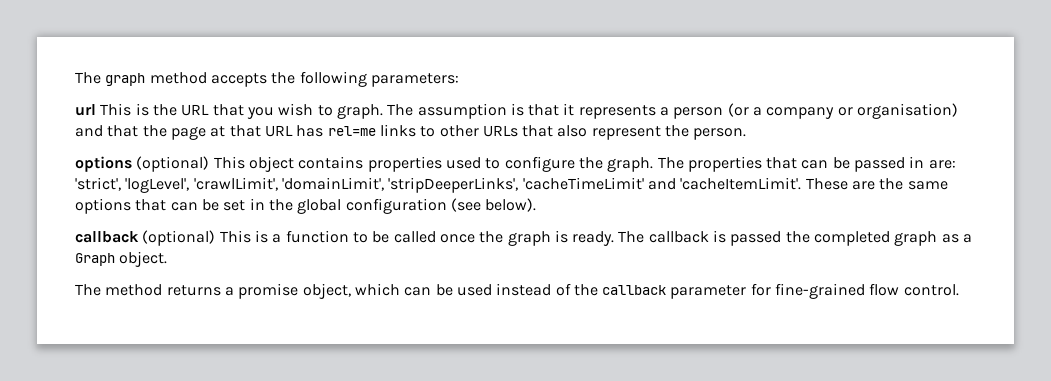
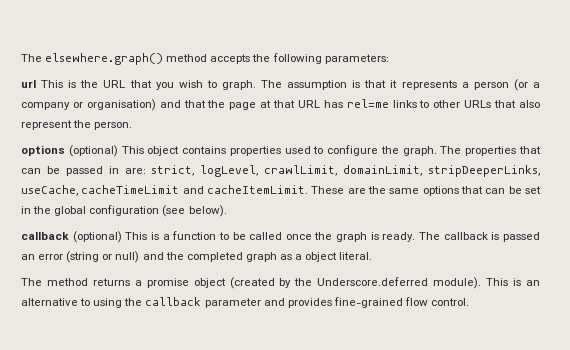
[75,72,146,86] The graph -> [21,53,164,65] The elsewhere.graph()
[75,177,802,193] 'strict', 'logLevel', 'crawlLimit', 'domainLimit', 'stripDeeperLinks', 'cacheTimeLimit' and 'cacheItemLimit'. -> [151,165,540,177] [21,185,308,196] strict, logLevel, crawlLimit, domainLimit, stripDeeperLinks, useCache, cacheTimeLimit and cacheItemLimit.
(782, 238) none -> [21,251,164,263] an error (string or null) and
[75,251,168,267] Graph object. -> [305,252,373,262] object literal.
[302,283,571,299] object, which can be used instead of -> [193,277,540,289] [21,298,123,308] object (created by the Underscore.deferred module). This is an alternative to using
[750,283,771,296] for -> [263,298,332,308] and provides

